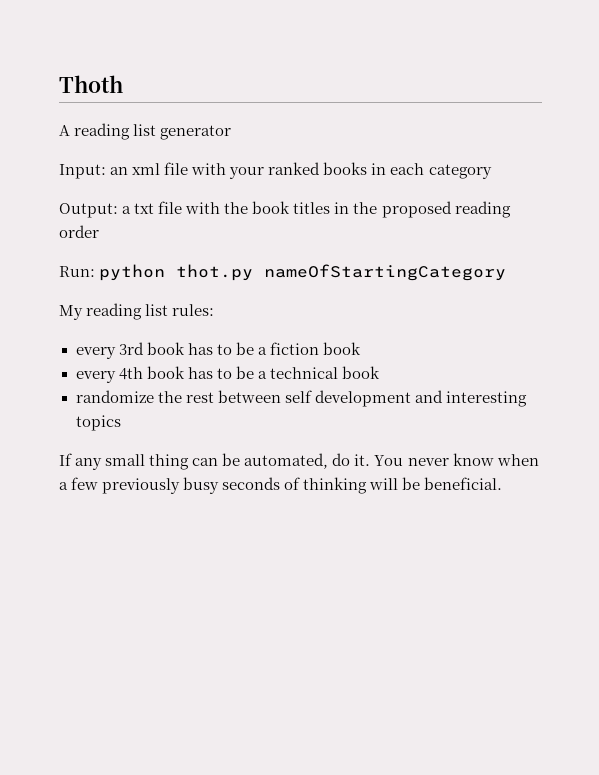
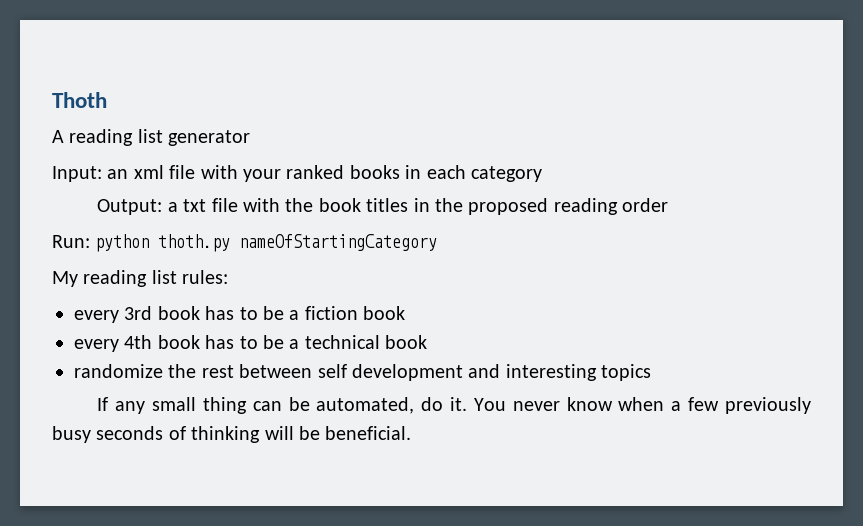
[176,264,254,281] thot.py -> [158,234,231,252] thoth.py

